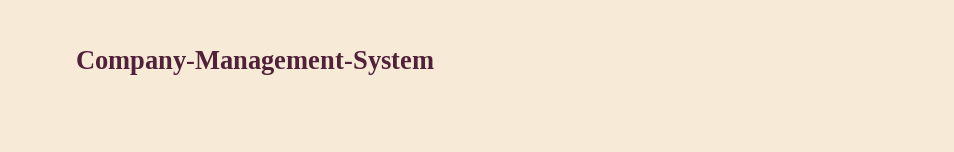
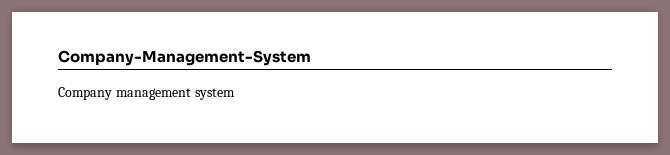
(434, 63) none -> [58,87,235,100] // Company management system

